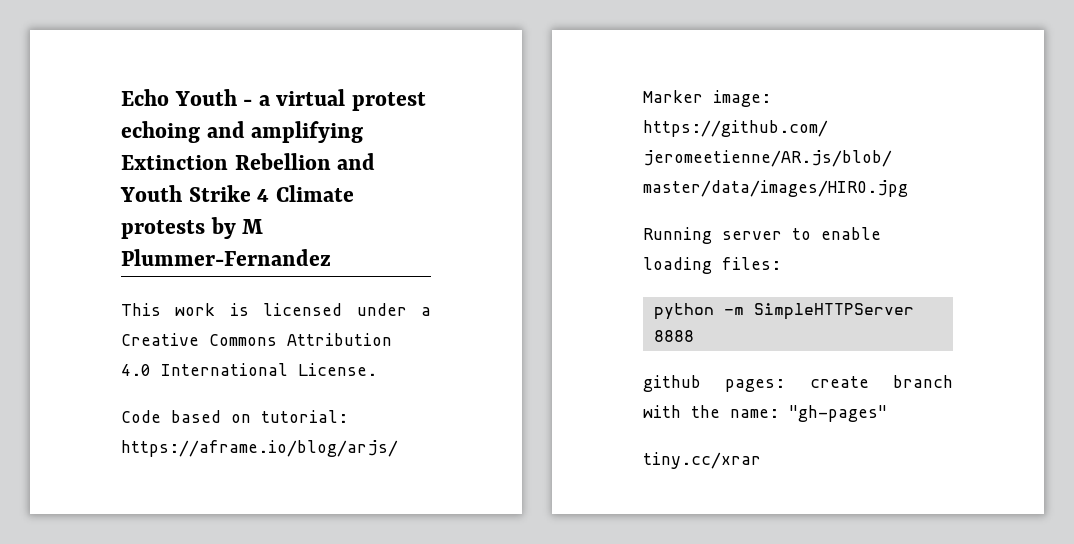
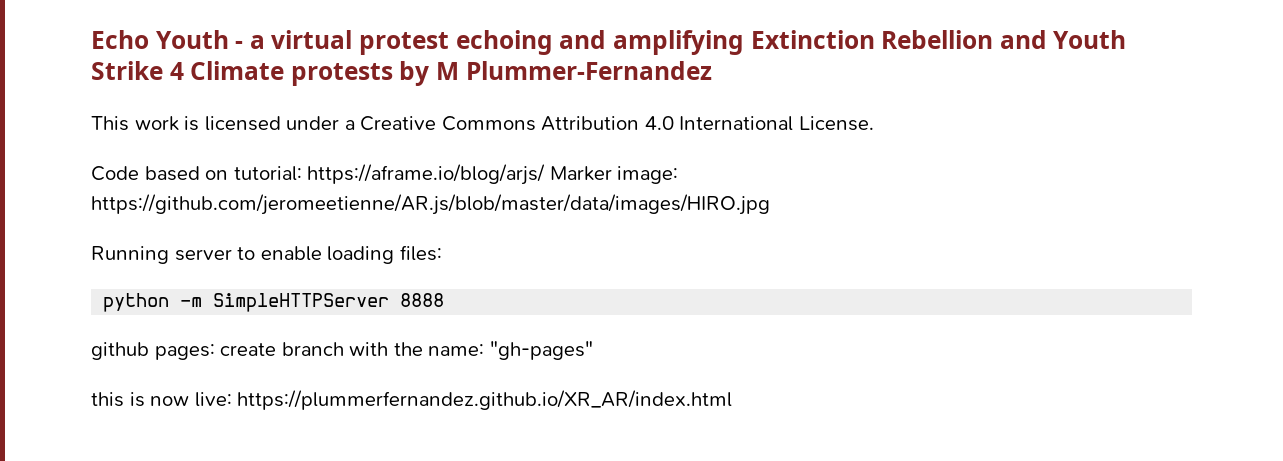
[643,452,761,469] tiny.cc/xrar -> [91,390,733,410] this is now live: https://plummerfernandez.github.io/XR_AR/index.html

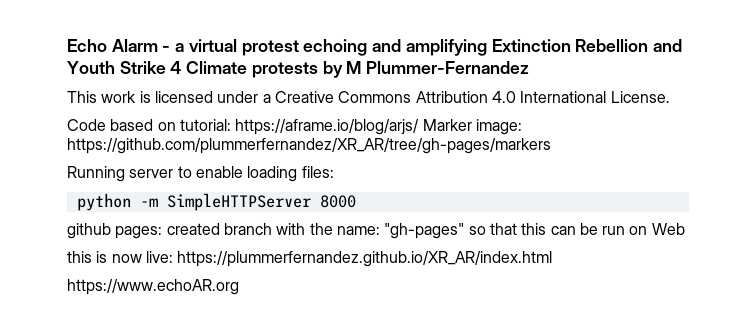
[155,30,229,49] Youth -> [111,39,158,52] Alarm
[91,194,770,215] https://github.com/jeromeetienne/AR.js/blob/master/data/images/HIRO.jpg -> [67,138,551,154] https://github.com/plummerfernandez/XR_AR/tree/gh-pages/markers
[400,293,445,307] 8888 -> [319,195,356,208] 8000
[220,343,277,356] create -> [166,223,220,235] created
(593, 350) none -> [468,223,685,235] so that this can be run on Web
(733, 400) none -> [67,279,239,295] // https://www.echoAR.org

